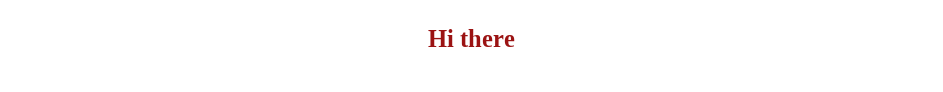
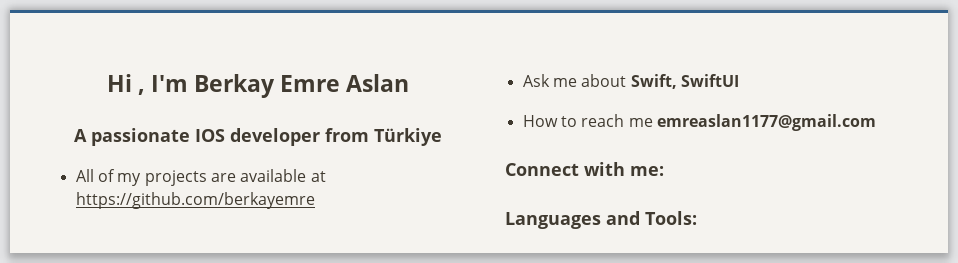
[460,29,516,47] there -> [137,74,410,98] [74,128,443,146] [75,169,326,186] [75,192,315,209] [522,74,739,89] [522,114,876,131] [505,162,664,176] [505,211,697,229] , I'm Berkay Emre Aslan // A passionate IOS developer from Türkiye // All of my projects are available at https://github.com/berkayemre // Ask me about Swift, SwiftUI // How to reach me emreaslan1177@gmail.com // Connect with me: // Languages and Tools:

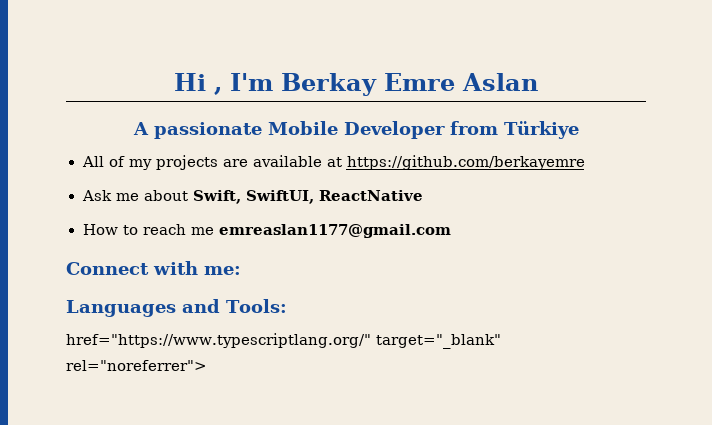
[195,128,321,146] IOS developer -> [267,121,445,139] Mobile Developer
[680,74,739,87] SwiftUI -> [245,190,423,204] SwiftUI, ReactNative
(697, 218) none -> [66,333,501,349] [66,360,207,371] // href="https://www.typescriptlang.org/" target="_blank" rel="noreferrer">

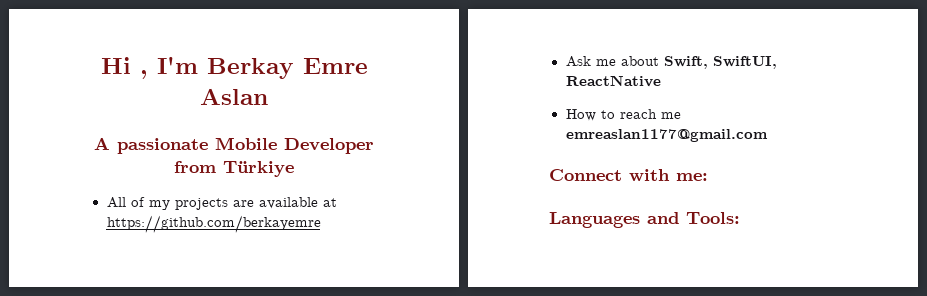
[66,333,501,349] [66,360,207,371] // href="https://www.typescriptlang.org/" target="_blank" rel="noreferrer"> -> (740, 218) none

